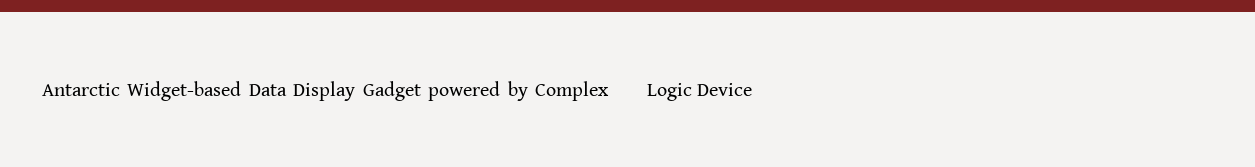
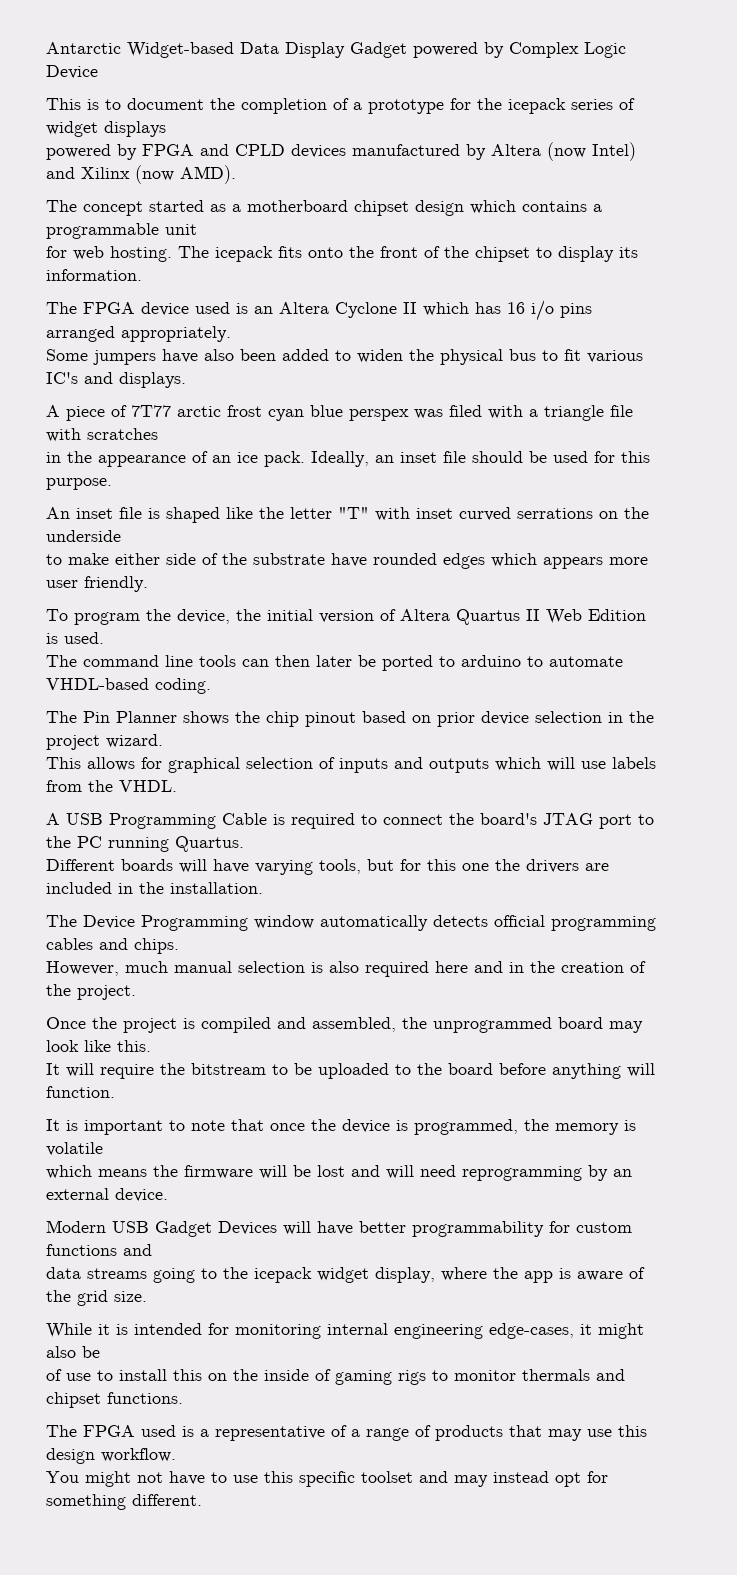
(753, 89) none -> [46,98,635,114] [46,121,166,137] [46,142,636,161] [46,165,236,184] [46,200,602,216] [46,223,197,239] [46,246,638,262] [46,269,142,281] [46,300,592,321] [46,326,231,342] [46,349,643,365] [46,372,186,388] [46,405,633,421] [46,428,158,442] [46,451,650,467] [46,478,112,490] [46,507,649,523] [46,530,121,542] [46,553,648,569] [46,576,148,592] [46,609,646,625] [46,632,104,644] [46,655,623,671] [46,678,211,694] [46,711,654,727] [46,734,163,750] [46,757,656,773] [46,780,177,792] [46,813,654,829] [46,836,244,852] [46,859,609,875] [46,882,263,894] [46,915,656,931] [46,938,179,954] [46,961,646,977] [46,984,136,1000] [46,1017,643,1033] [46,1040,151,1052] [46,1063,655,1079] [46,1086,115,1098] [46,1119,636,1135] [46,1142,103,1156] [46,1165,632,1181] [46,1188,168,1202] [46,1220,632,1237] [46,1244,152,1256] [46,1267,645,1283] [46,1290,147,1306] [46,1323,644,1339] [46,1346,100,1358] [46,1369,625,1385] [46,1392,183,1408] [46,1425,647,1441] [46,1448,176,1464] [46,1471,608,1487] [46,1494,202,1510] // This is to document the completion of a prototype for the icepack series of widget displays // powered by FPGA and CPLD devices manufactured by Altera (now Intel) and Xilinx (now AMD). // The concept started as a motherboard chipset design which contains a programmable unit // for web hosting. The icepack fits onto the front of the chipset to display its information. // The FPGA device used is an Altera Cyclone II which has 16 i/o pins arranged appropriately. // Some jumpers have also been added to widen the physical bus to fit various IC's and displays. // A piece of 7T77 arctic frost cyan blue perspex was filed with a triangle file with scratches // in the appearance of an ice pack. Ideally, an inset file should be used for this purpose. // An inset file is shaped like the letter "T" with inset curved serrations on the underside // to make either side of the substrate have rounded edges which appears more user friendly. // To program the device, the initial version of Altera Quartus II Web Edition is used. // The command line tools can then later be ported to arduino to automate VHDL-based coding. // The Pin Planner shows the chip pinout based on prior device selection in the project wizard. // This allows for graphical selection of inputs and outputs which will use labels from the VHDL. // A USB Programming Cable is required to connect the board's JTAG port to the PC running Quartus. // Different boards will have varying tools, but for this one the drivers are included in the installation. // The Device Programming window automatically detects official programming cables and chips. // However, much manual selection is also required here and in the creation of the project. // Once the project is compiled and assembled, the unprogrammed board may look like this. // It will require the bitstream to be uploaded to the board before anything will function. // It is important to note that once the device is programmed, the memory is volatile // which means the firmware will be lost and will need reprogramming by an external device. // Modern USB Gadget Devices will have better programmability for custom functions and // data streams going to the icepack widget display, where the app is aware of the grid size. // While it is intended for monitoring internal engineering edge-cases, it might also be // of use to install this on the inside of gaming rigs to monitor thermals and chipset functions. // The FPGA used is a representative of a range of products that may use this design workflow. // You might not have to use this specific toolset and may instead opt for something different.

